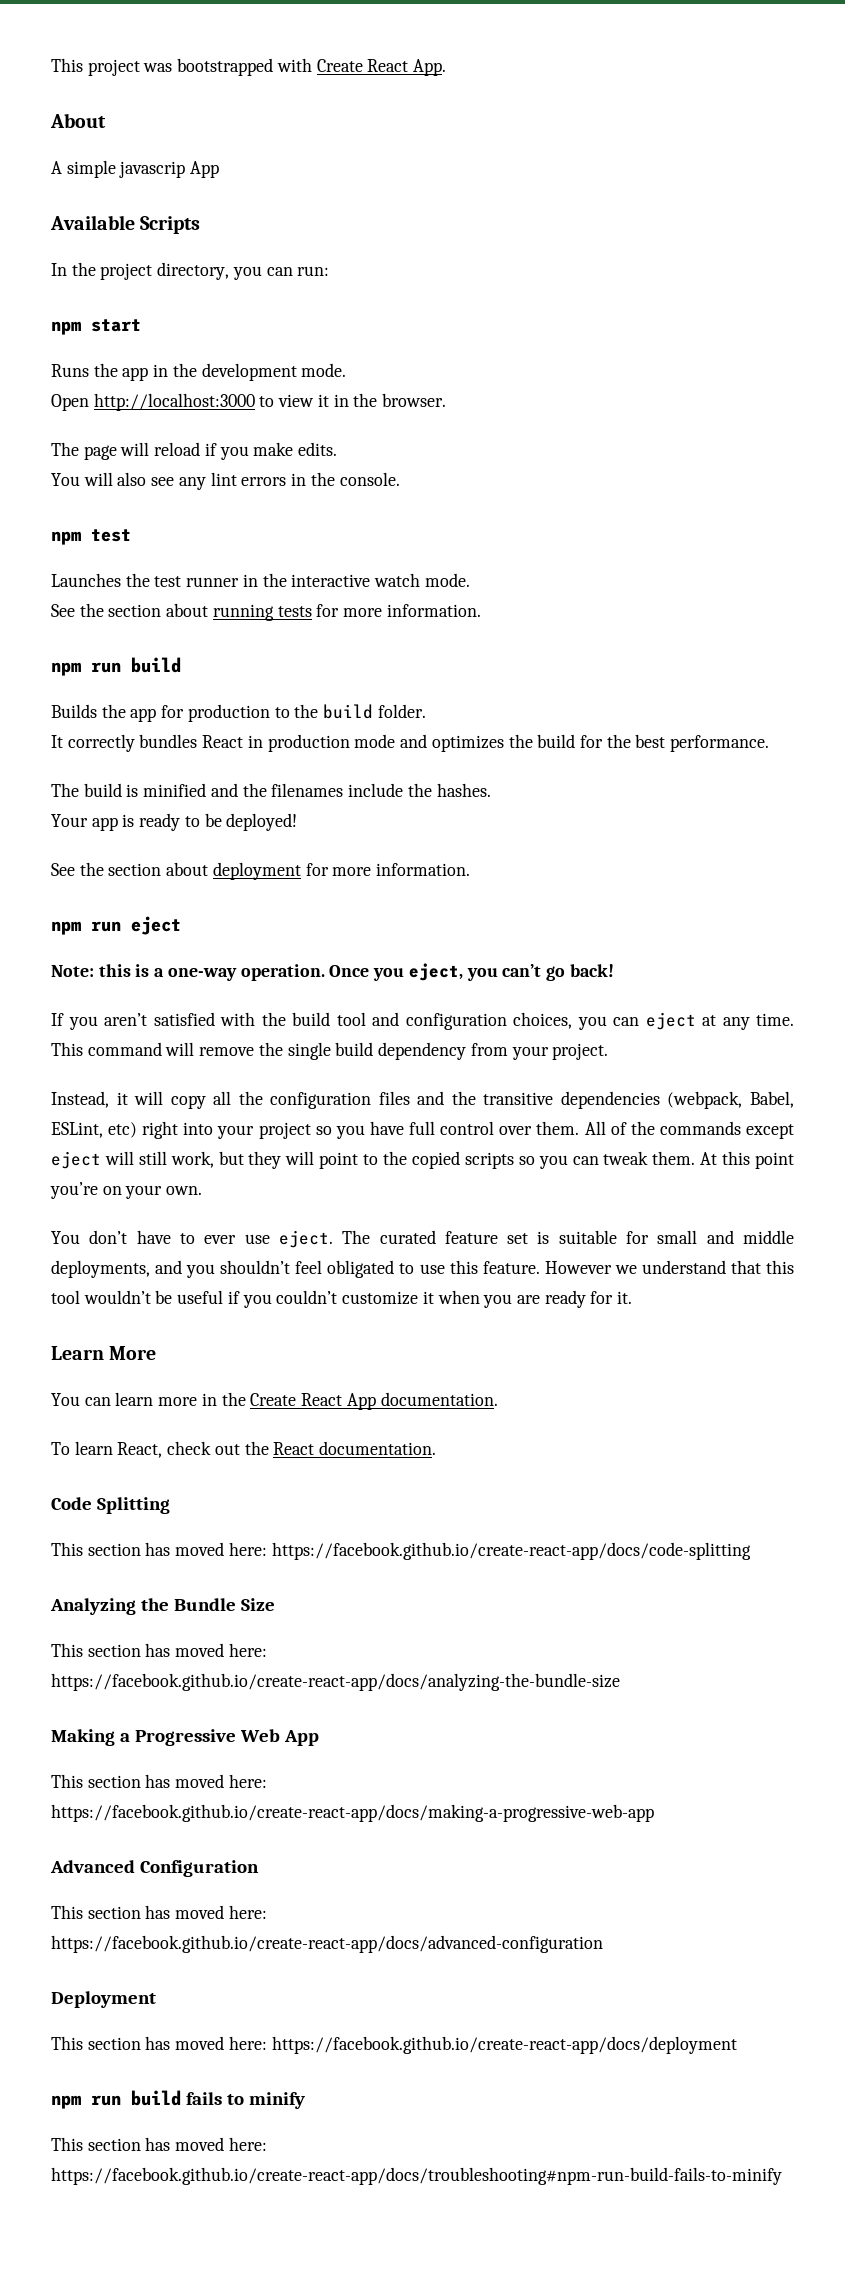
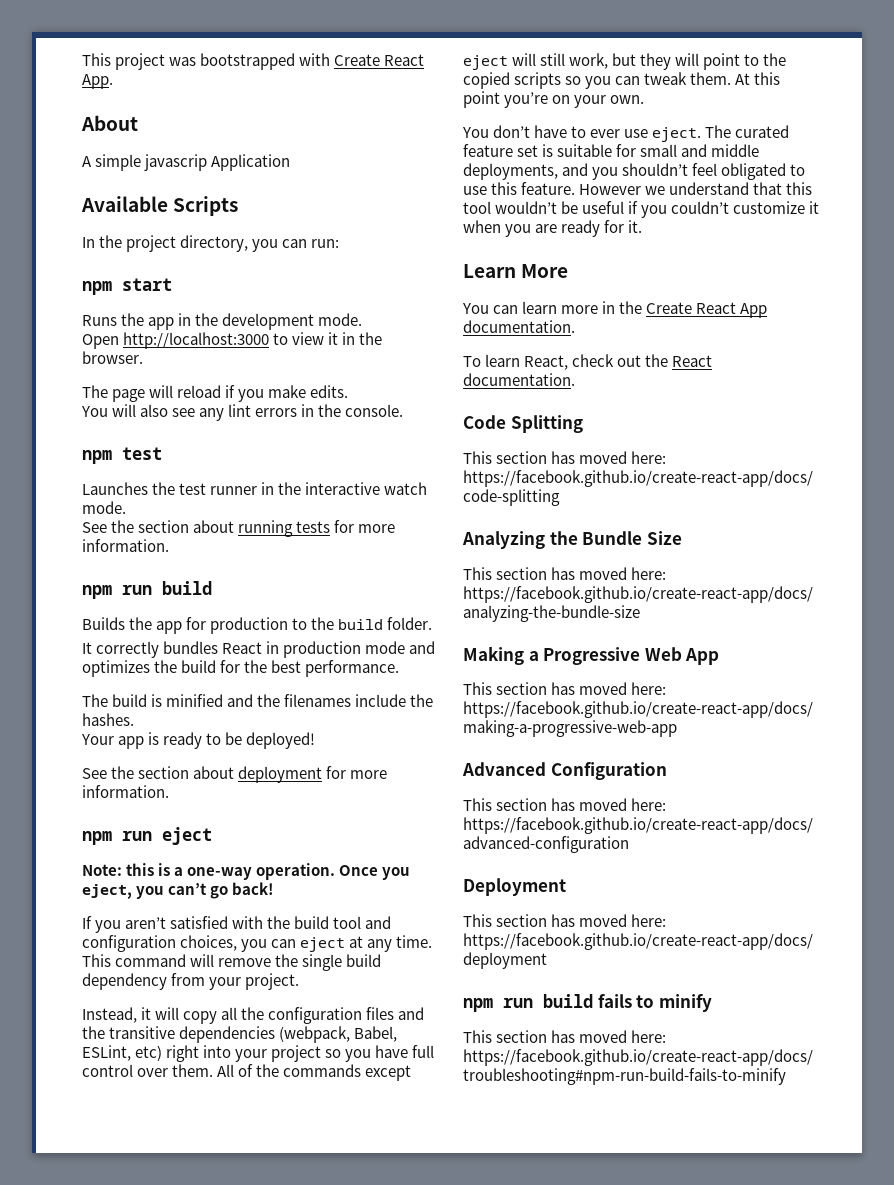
[190,161,220,178] App -> [211,154,291,171] Application

